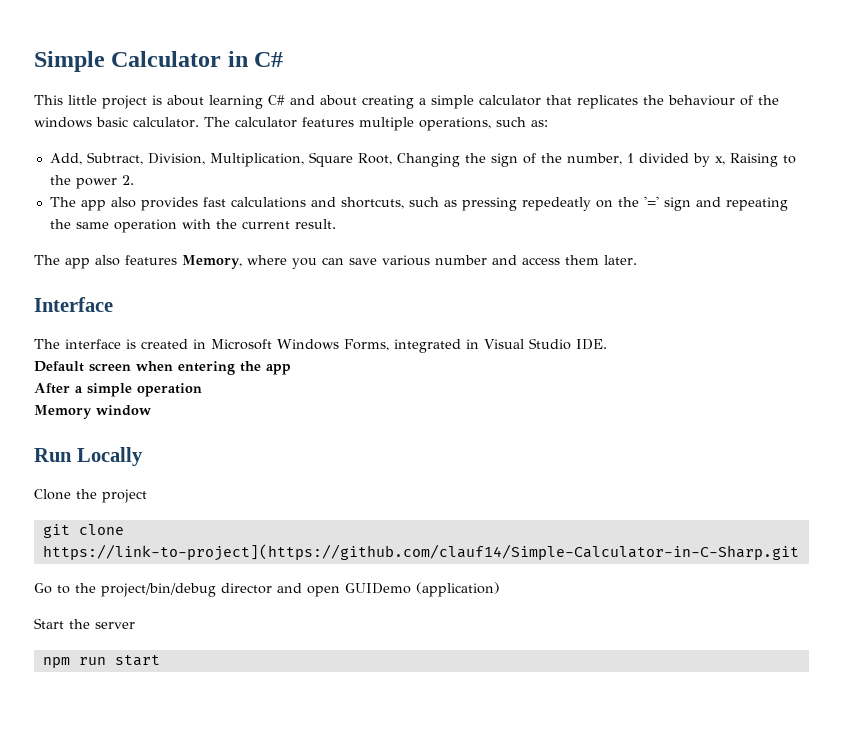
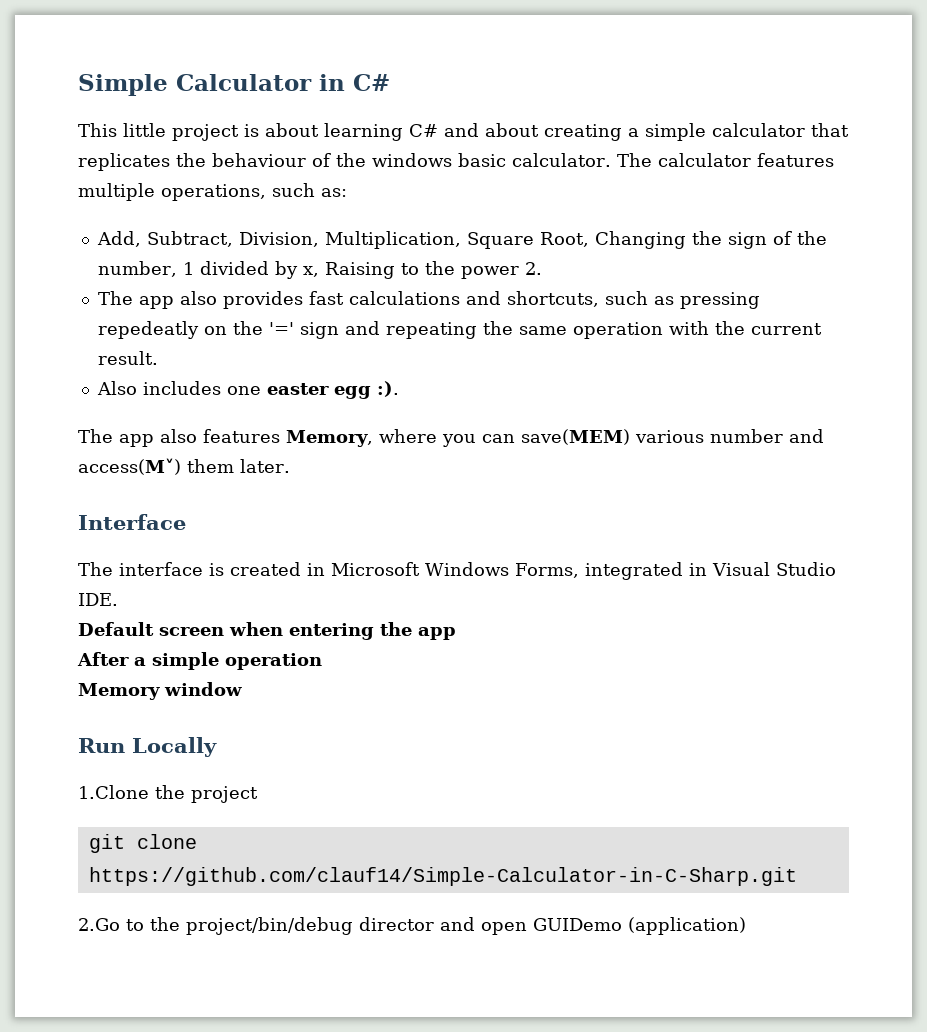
(336, 224) none -> [96,381,399,399] // Also includes one easter egg :).
[349,258,377,265] save -> [521,429,630,445] save(MEM)
[522,257,560,265] access -> [78,458,181,475] access(M˅)
[34,489,71,500] Clone -> [78,785,149,799] 1.Clone
[42,544,799,561] [34,583,52,594] https://link-to-project](https://github.com/clauf14/Simple-Calculator-in-C-Sharp.git // Go -> [88,867,797,886] [78,918,120,931] https://github.com/clauf14/Simple-Calculator-in-C-Sharp.git // 2.Go
[34,618,135,629] [42,655,160,668] // Start the server // npm run start -> (746, 926) none

